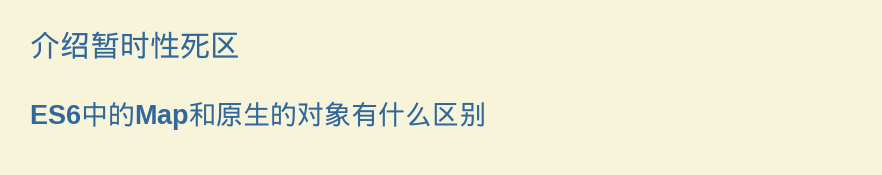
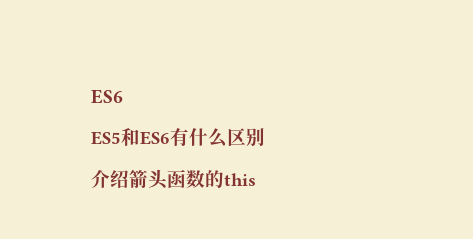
[30,31,240,59] [30,101,486,130] 介绍暂时性死区 // ES6中的Map和原生的对象有什么区别 -> [91,89,123,104] [91,128,265,147] [91,169,256,189] ES6 // ES5和ES6有什么区别 // 介绍箭头函数的this

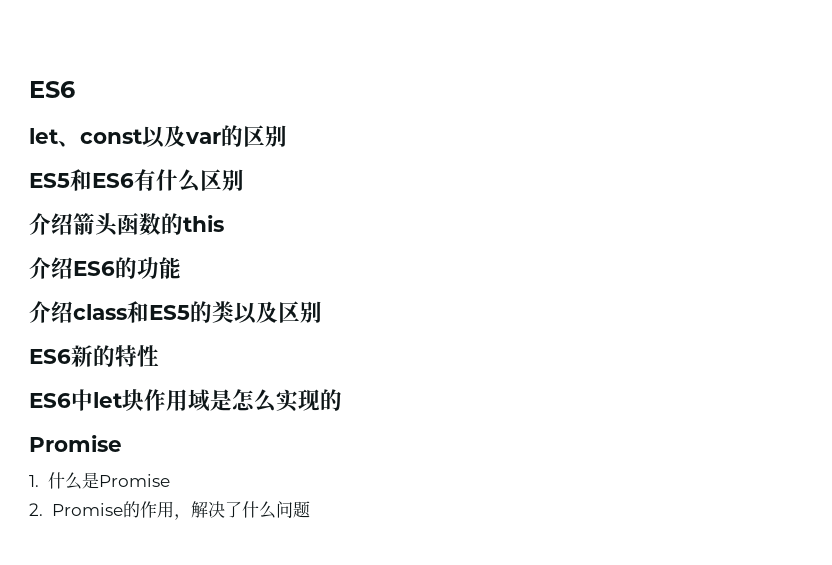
[91,89,123,104] ES6 -> [29,81,75,98] [29,125,287,148] ES6 // let、const以及var的区别
(256, 179) none -> [29,257,181,279] [29,301,322,324] [29,345,159,367] [29,389,342,413] [29,435,122,452] [29,472,171,490] [29,501,310,520] // 介绍ES6的功能 // 介绍class和ES5的类以及区别 // ES6新的特性 // ES6中let块作用域是怎么实现的 // Promise // 1.什么是Promise // 2. Promise的作用，解决了什么问题

